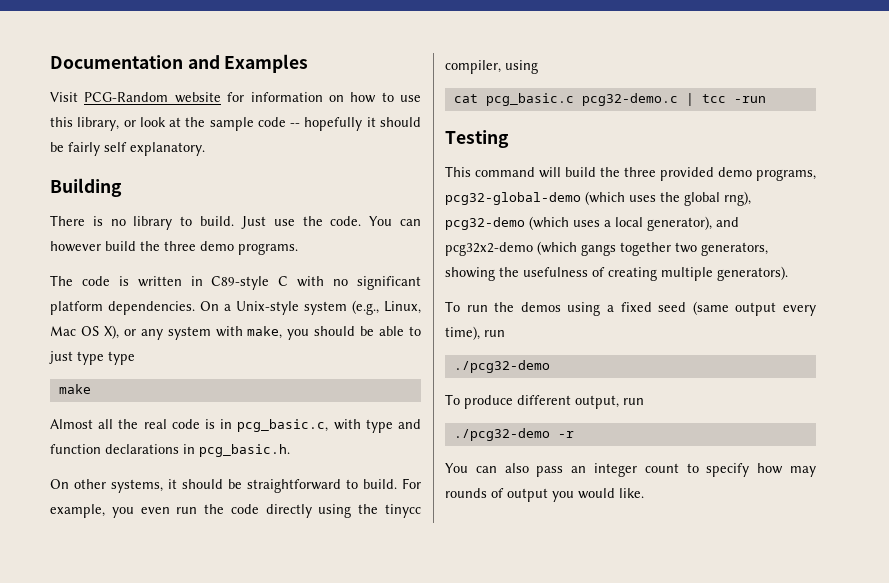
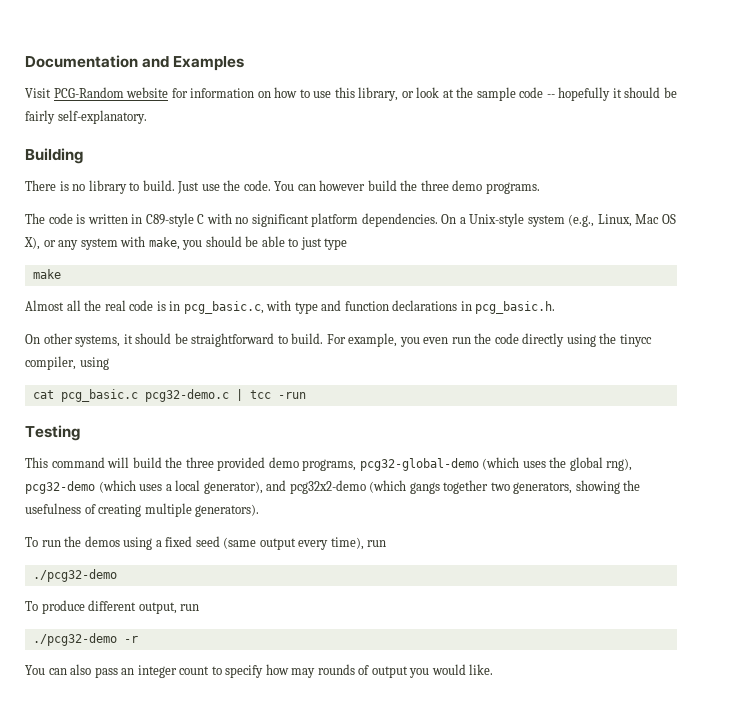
[104,142,205,156] self explanatory. -> [57,110,147,124] self-explanatory.
[108,351,135,365] type -> (348, 244) none

